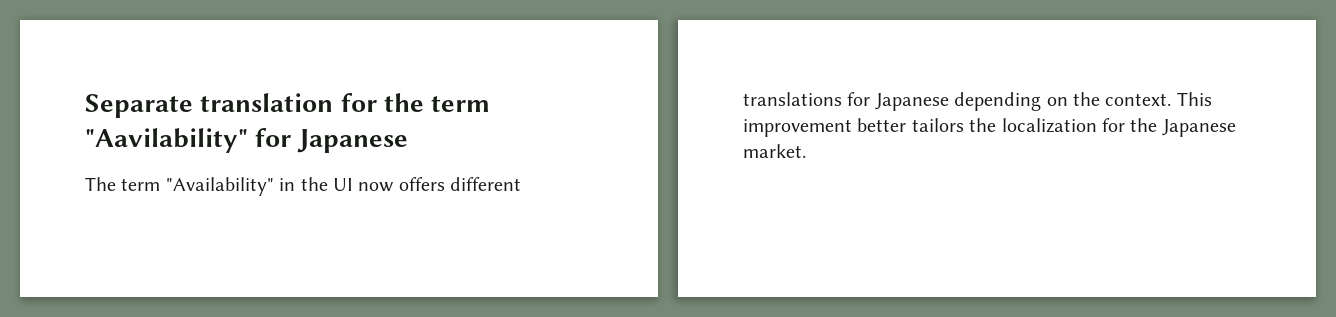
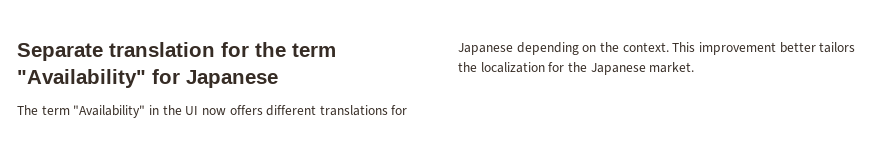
[85,128,248,153] "Aavilability" -> [17,69,146,88] "Availability"

